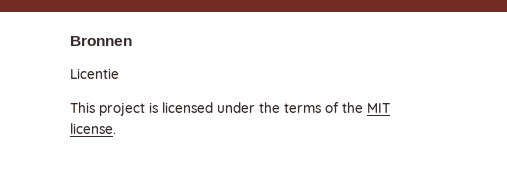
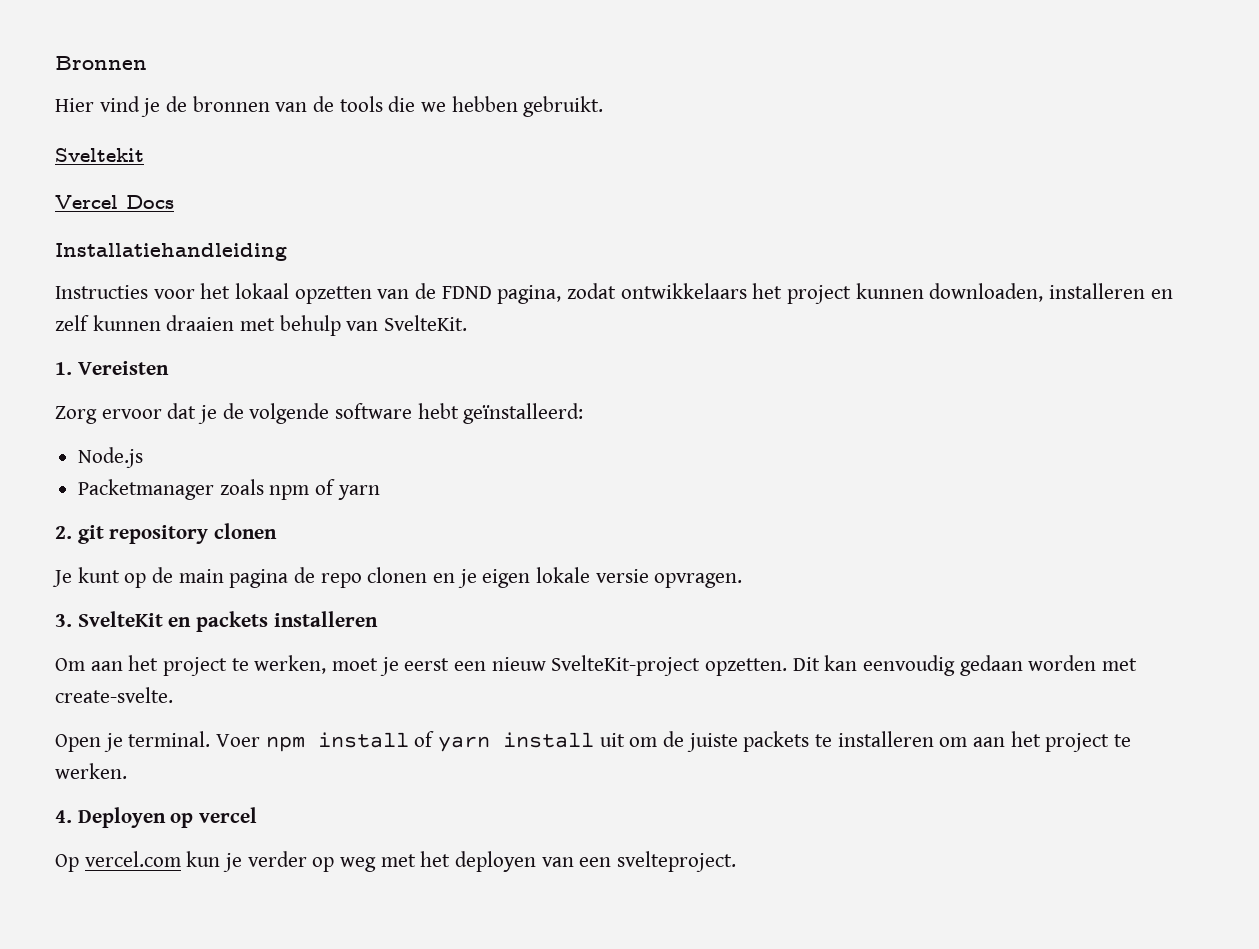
[70,68,119,79] [70,102,390,116] [70,123,116,134] Licentie // This project is licensed under the terms of the MIT license. -> [55,96,604,117] [55,148,144,162] [55,195,174,209] [55,243,287,261] [55,283,1173,304] [55,315,468,336] [55,361,169,375] [55,403,584,424] [78,447,144,468] [78,479,380,500] [55,523,278,544] [52,567,743,588] [55,611,378,632] [55,655,1138,676] [55,687,173,703] [55,731,1132,752] [55,763,127,779] [55,807,258,828] [55,851,737,872] Hier vind je de bronnen van de tools die we hebben gebruikt. // Sveltekit // Vercel Docs // Installatiehandleiding // Instructies voor het lokaal opzetten van de FDND pagina, zodat ontwikkelaars het project kunnen downloaden, installeren en zelf kunnen draaien met behulp van SvelteKit. // 1. Vereisten // Zorg ervoor dat je de volgende software hebt geïnstalleerd: // Node.js // Packetmanager zoals npm of yarn // 2. git repository clonen // Je kunt op de main pagina de repo clonen en je eigen lokale versie opvragen. // 3. SvelteKit en packets installeren // Om aan het project te werken, moet je eerst een nieuw SvelteKit-project opzetten. Dit kan eenvoudig gedaan worden met create-svelte. // Open je terminal. Voer npm install of yarn install uit om de juiste packets te installeren om aan het project te werken. // 4. Deployen op vercel // Op vercel.com kun je verder op weg met het deployen van een svelteproject.

